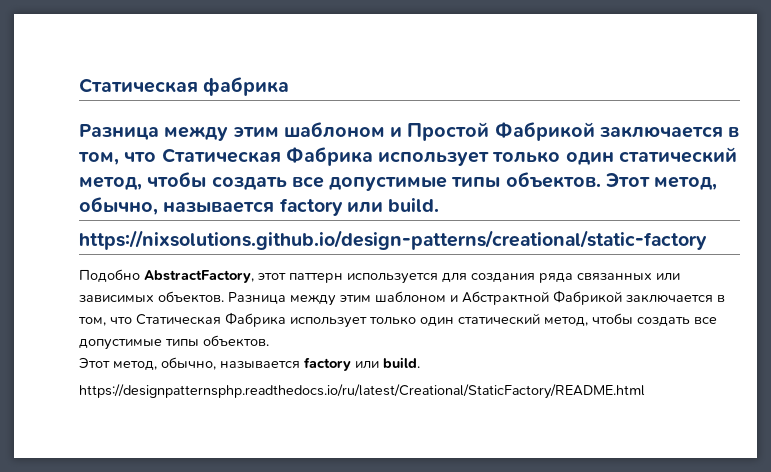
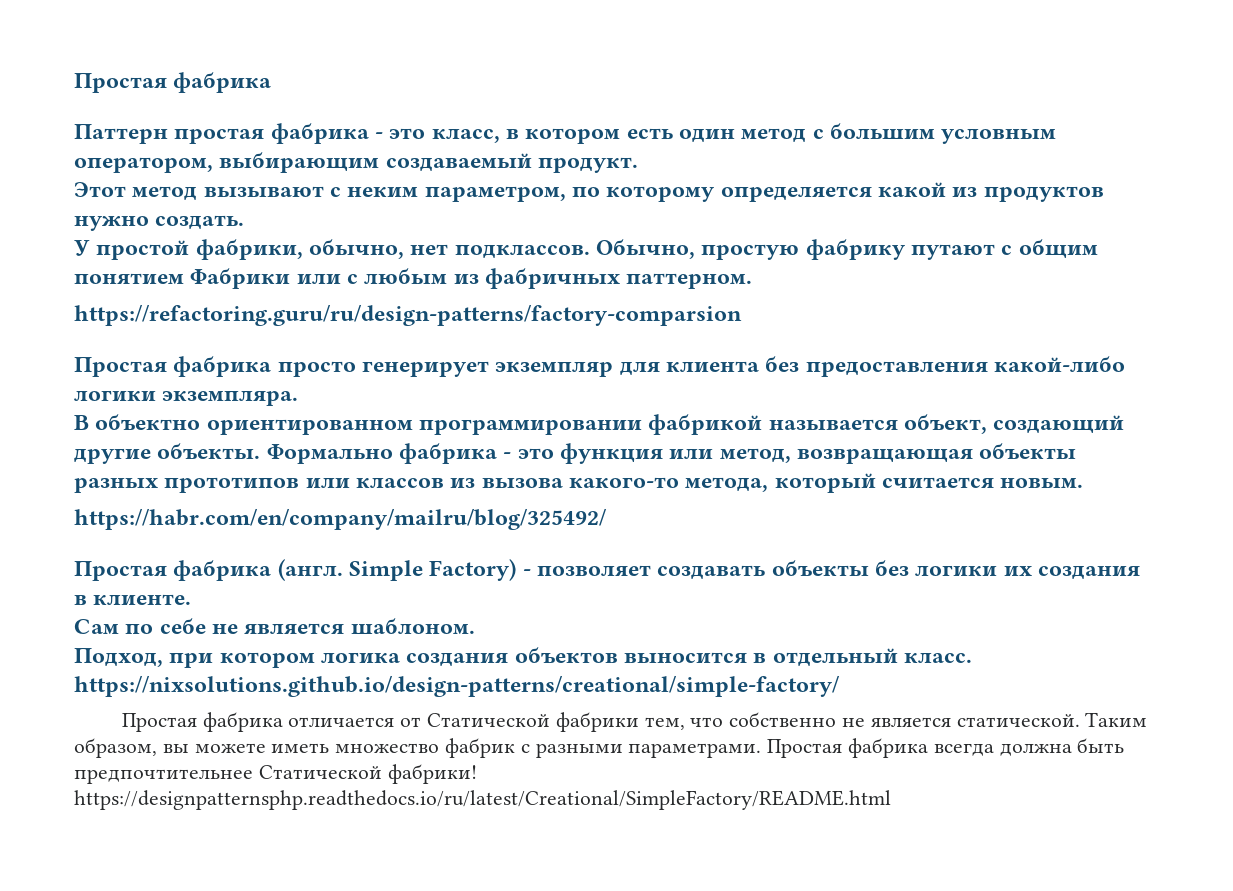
[79,78,198,93] Статическая -> [74,73,167,93] Простая
[79,122,740,141] [78,147,737,166] [79,172,718,191] [79,197,440,216] [79,230,707,250] [79,269,680,284] [79,290,725,306] [78,312,717,328] [79,335,269,350] [79,357,420,371] [79,384,645,399] Разница между этим шаблоном и Простой Фабрикой заключается в том, что Статическая Фабрика использует только один статический метод, чтобы создать все допустимые типы объектов. Этот метод, обычно, называется factory или build. // https://nixsolutions.github.io/design-patterns/creational/static-factory // Подобно AbstractFactory, этот паттерн используется для создания ряда связанных или зависимых объектов. Разница между этим шаблоном и Абстрактной Фабрикой заключается в том, что Статическая Фабрика использует только один статический метод, чтобы создать все допустимые типы объектов. // Этот метод, обычно, называется factory или build. // https://designpatternsphp.readthedocs.io/ru/latest/Creational/StaticFactory/README.html -> [74,123,1057,144] [74,152,639,173] [74,182,1104,202] [74,215,245,231] [74,239,1098,260] [74,268,753,289] [74,304,742,326] [74,356,1126,377] [74,390,299,406] [74,414,1125,435] [74,443,1077,464] [74,473,1084,493] [74,508,607,530] [74,559,1141,581] [74,594,192,605] [74,618,475,634] [74,647,973,668] [74,675,840,697] [121,712,1148,732] [74,738,1125,758] [74,764,477,784] [74,790,891,810] Паттерн простая фабрика - это класс, в котором есть один метод с большим условным оператором, выбирающим создаваемый продукт. // Этот метод вызывают с неким параметром, по которому определяется какой из продуктов нужно создать. // У простой фабрики, обычно, нет подклассов. Обычно, простую фабрику путают с общим понятием Фабрики или с любым из фабричных паттерном. // https://refactoring.guru/ru/design-patterns/factory-comparsion // Простая фабрика просто генерирует экземпляр для клиента без предоставления какой-либо логики экземпляра. // В объектно ориентированном программировании фабрикой называется объект, создающий другие объекты. Формально фабрика - это функция или метод, возвращающая объекты разных прототипов или классов из вызова какого-то метода, который считается новым. // https://habr.com/en/company/mailru/blog/325492/ // Простая фабрика (англ. Simple Factory) - позволяет создавать объекты без логики их создания в клиенте. // Сам по себе не является шаблоном. // Подход, при котором логика создания объектов выносится в отдельный класс. https://nixsolutions.github.io/design-patterns/creational/simple-factory/ // Простая фабрика отличается от Статической фабрики тем, что собственно не является статической. Таким образом, вы можете иметь множество фабрик с разными параметрами. Простая фабрика всегда должна быть предпочтительнее Статической фабрики! https://designpatternsphp.readthedocs.io/ru/latest/Creational/SimpleFactory/README.html

